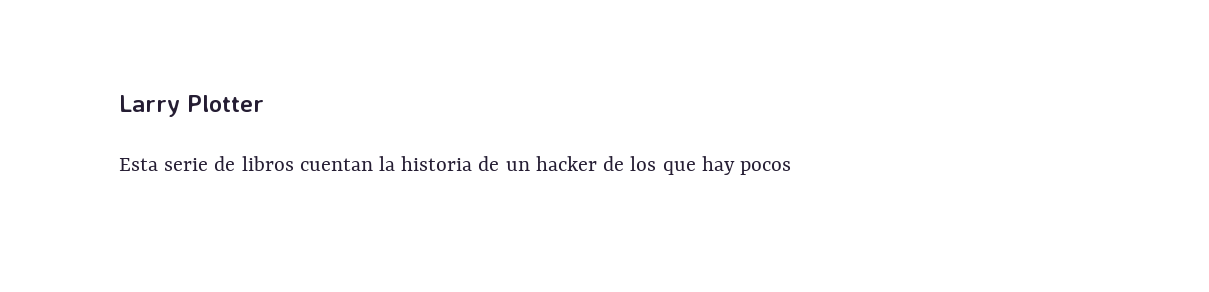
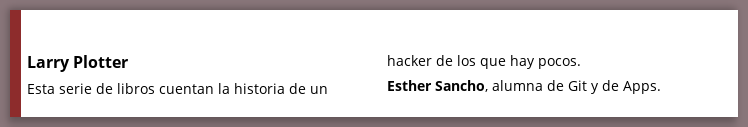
[739,161,791,175] pocos -> [538,58,581,69] [387,80,661,94] pocos. // Esther Sancho, alumna de Git y de Apps.

